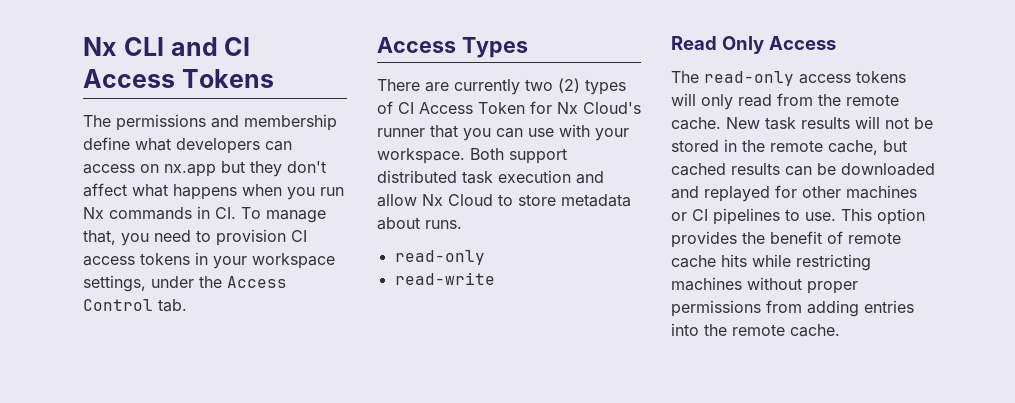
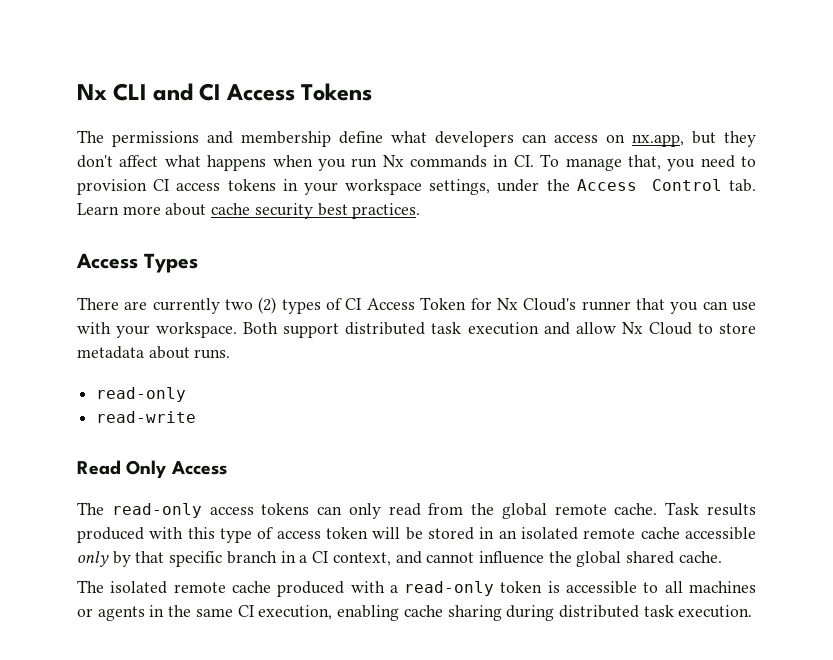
[164,164,216,177] nx.app -> [632,134,684,147] nx.app,
(187, 305) none -> [77,203,421,219] Learn more about cache security best practices.
[671,93,696,106] will -> [317,506,343,515] can
[846,94,899,106] [671,116,933,130] [671,139,907,155] [671,163,935,176] [671,185,917,202] [671,208,925,225] [671,231,901,248] [671,254,871,271] [671,277,858,294] [671,300,914,317] [671,323,840,337] remote cache. New task results will not be stored in the remote cache, but cached results can be downloaded and replayed for other machines or CI pipelines to use. This option provides the benefit of remote cache hits while restricting machines without proper permissions from adding entries into the remote cache. -> [501,502,756,519] [77,527,756,543] [77,551,722,567] [77,580,756,597] [77,605,753,621] global remote cache. Task results produced with this type of access token will be stored in an isolated remote cache accessible only by that specific branch in a CI context, and cannot influence the global shared cache. // The isolated remote cache produced with a read-only token is accessible to all machines or agents in the same CI execution, enabling cache sharing during distributed task execution.

